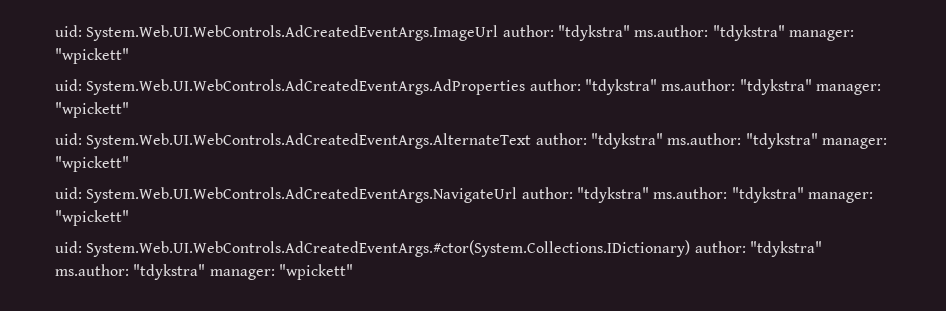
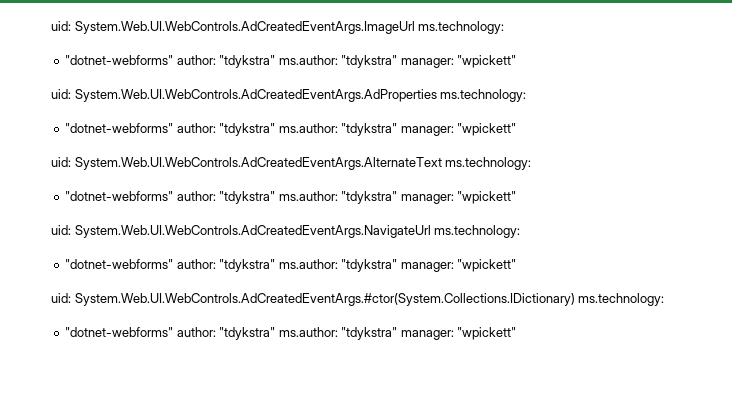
(499, 33) none -> [418,21,505,34] [65,55,174,65] ms.technology: // "dotnet-webforms"
(526, 87) none -> [440,89,527,102] [65,123,174,133] ms.technology: // "dotnet-webforms"
(532, 141) none -> [445,157,532,170] [65,191,174,201] ms.technology: // "dotnet-webforms"
(518, 195) none -> [434,225,521,238] [65,259,174,269] ms.technology: // "dotnet-webforms"
(691, 248) none -> [578,293,665,306] [65,327,174,337] ms.technology: // "dotnet-webforms"

